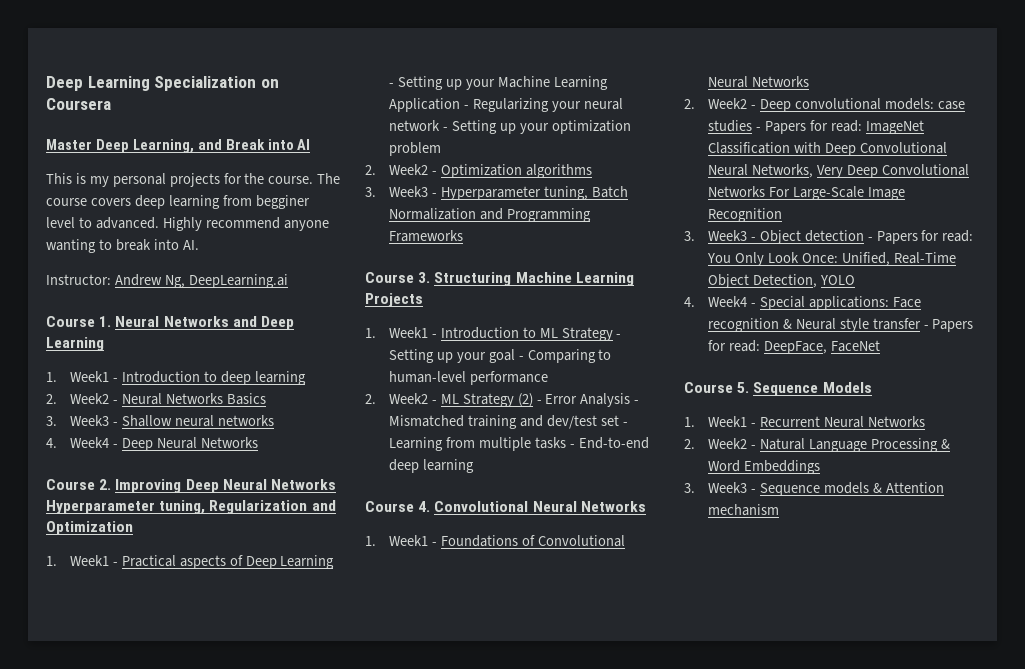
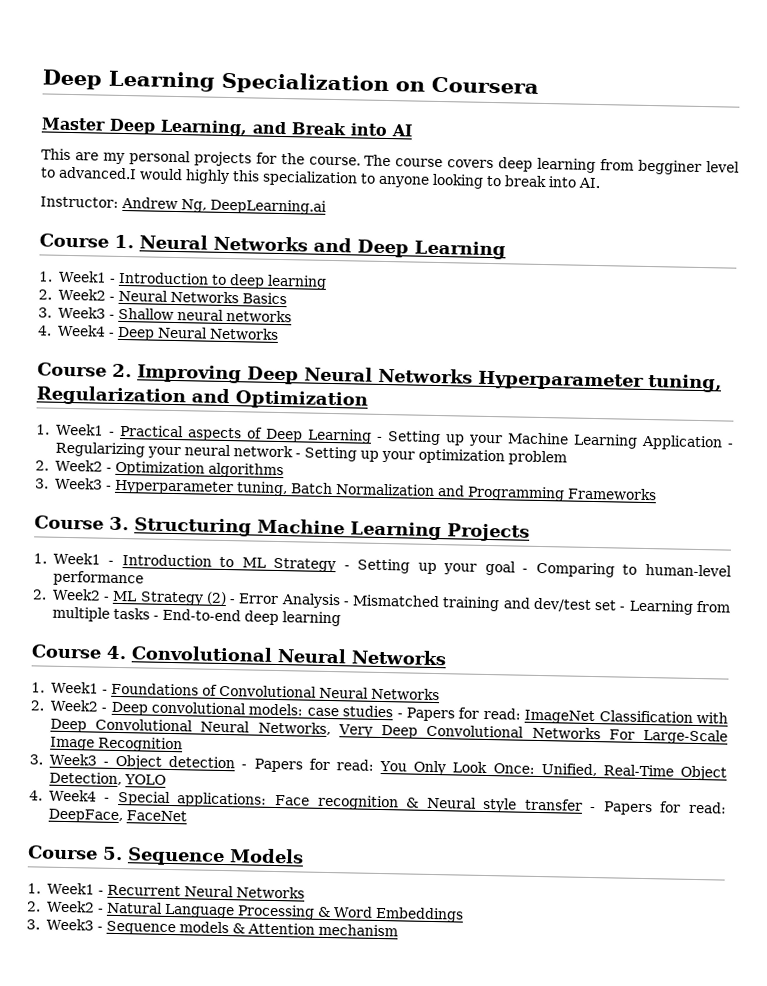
[75,173,86,184] is -> [74,152,99,161] are
[95,217,329,231] [46,239,96,253] advanced. Highly recommend anyone wanting -> [58,166,484,189] advanced.I would highly this specialization to anyone looking

